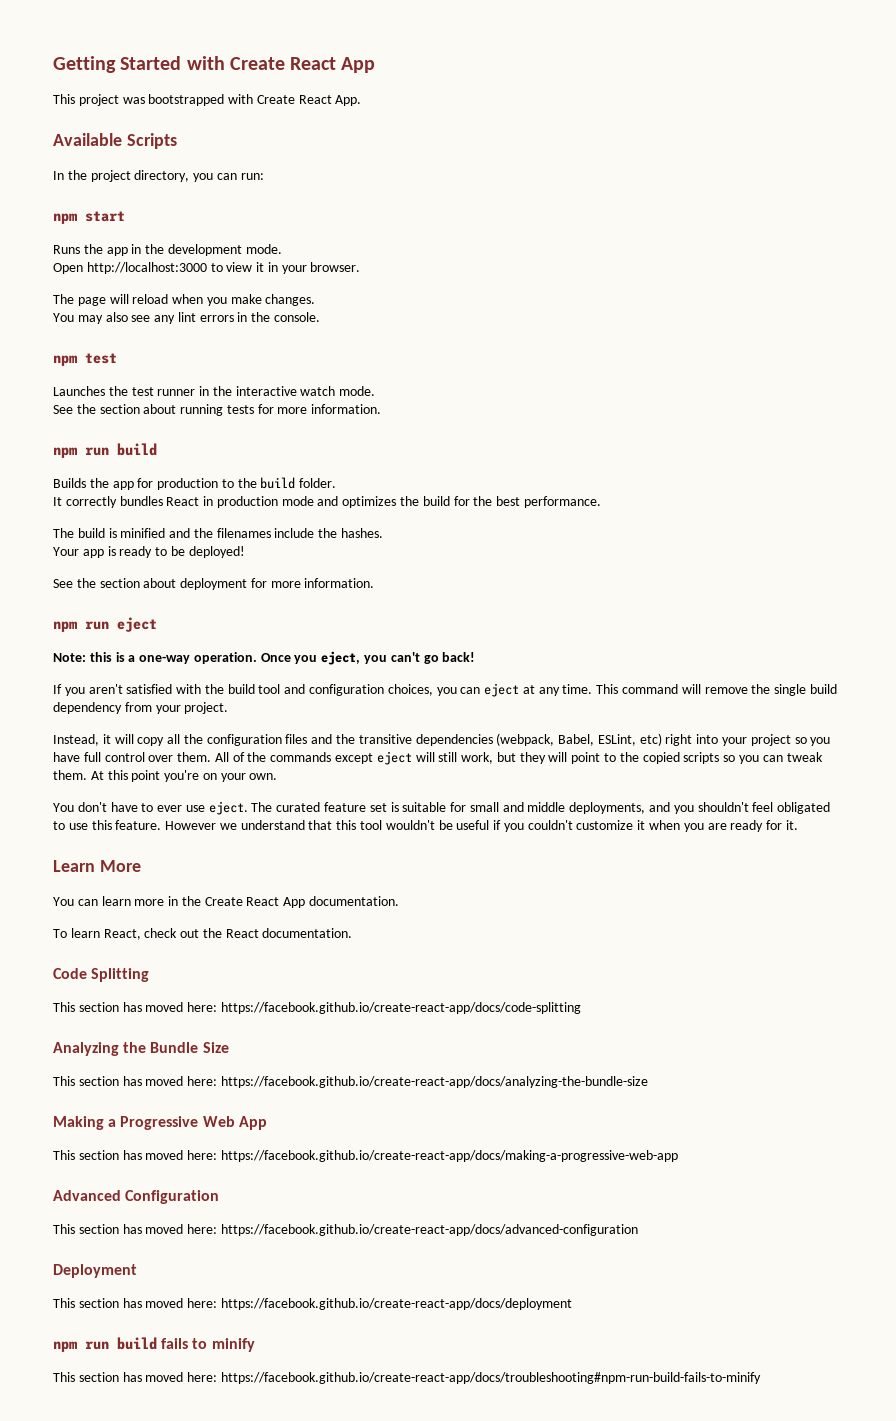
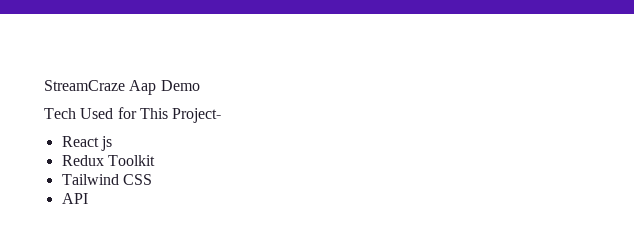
[53,56,376,73] [53,94,362,106] [53,133,177,149] [53,170,264,182] [53,211,125,224] [53,244,282,256] [53,262,361,274] [53,294,316,306] [53,312,321,324] [53,353,117,366] [53,386,376,396] [53,404,382,416] [53,443,157,458] [53,477,337,490] [53,496,601,508] [53,528,384,538] [53,546,245,558] [53,578,375,590] [53,617,157,632] [53,651,476,665] [53,683,837,697] [53,702,229,714] [53,733,831,746] [53,751,823,765] [53,770,278,782] [53,801,831,815] [53,820,798,832] [53,860,141,872] [53,896,400,908] [53,928,353,940] [53,968,150,982] [53,1002,581,1014] [53,1042,229,1056] [53,1076,648,1088] [53,1116,267,1130] [53,1150,678,1162] [53,1190,220,1204] [53,1224,638,1236] [53,1264,137,1278] [53,1298,572,1310] [53,1337,255,1352] [53,1372,761,1384] Getting Started with Create React App // This project was bootstrapped with Create React App. // Available Scripts // In the project directory, you can run: // npm start // Runs the app in the development mode. // Open http://localhost:3000 to view it in your browser. // The page will reload when you make changes. // You may also see any lint errors in the console. // npm test // Launches the test runner in the interactive watch mode. // See the section about running tests for more information. // npm run build // Builds the app for production to the build folder. // It correctly bundles React in production mode and optimizes the build for the best performance. // The build is minified and the filenames include the hashes. // Your app is ready to be deployed! // See the section about deployment for more information. // npm run eject // Note: this is a one-way operation. Once you eject, you can't go back! // If you aren't satisfied with the build tool and configuration choices, you can eject at any time. This command will remove the single build dependency from your project. // Instead, it will copy all the configuration files and the transitive dependencies (webpack, Babel, ESLint, etc) right into your project so you have full control over them. All of the commands except eject will still work, but they will point to the copied scripts so you can tweak them. At this point you're on your own. // You don't have to ever use eject. The curated feature set is suitable for small and middle deployments, and you shouldn't feel obligated to use this feature. However we understand that this tool wouldn't be useful if you couldn't customize it when you are ready for it. // Learn More // You can learn more in the Create React App documentation. // To learn React, check out the React documentation. // Code Splitting // This section has moved here: https://facebook.github.io/create-react-app/docs/code-splitting // Analyzing the Bundle Size // This section has moved here: https://facebook.github.io/create-react-app/docs/analyzing-the-bundle-size // Making a Progressive Web App // This section has moved here: https://facebook.github.io/create-react-app/docs/making-a-progressive-web-app // Advanced Configuration // This section has moved here: https://facebook.github.io/create-react-app/docs/advanced-configuration // Deployment // This section has moved here: https://facebook.github.io/create-react-app/docs/deployment // npm run build fails to minify // This section has moved here: https://facebook.github.io/create-react-app/docs/troubleshooting#npm-run-build-fails-to-minify -> [44,80,200,95] [44,107,222,123] [61,136,112,151] [61,155,155,166] [61,174,152,185] [61,193,88,204] StreamCraze Aap Demo // Tech Used for This Project- // React js // Redux Toolkit // Tailwind CSS // API

